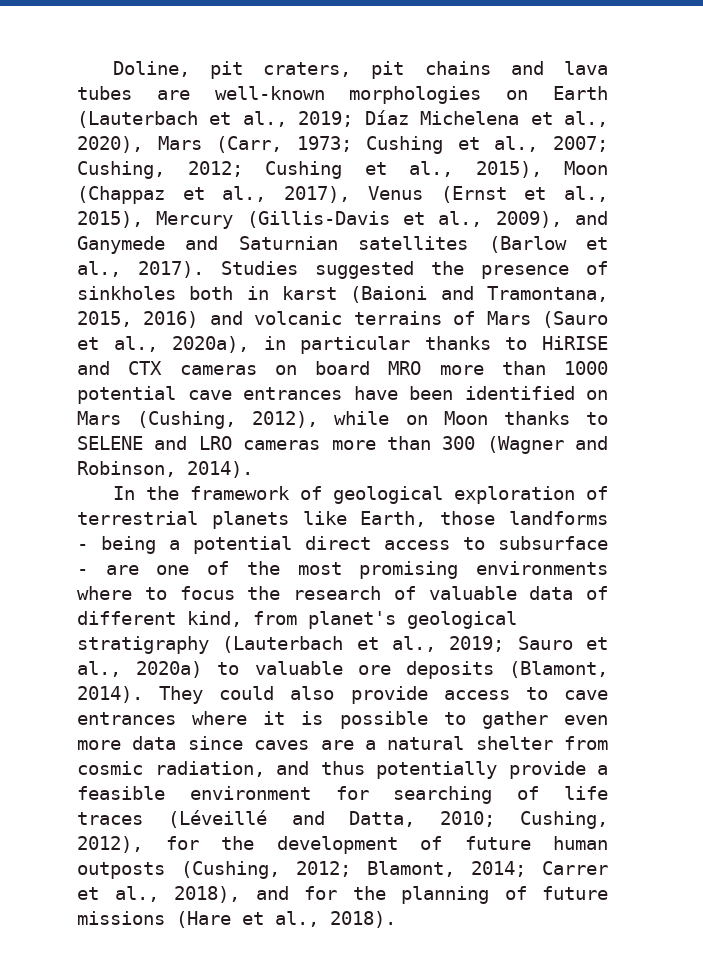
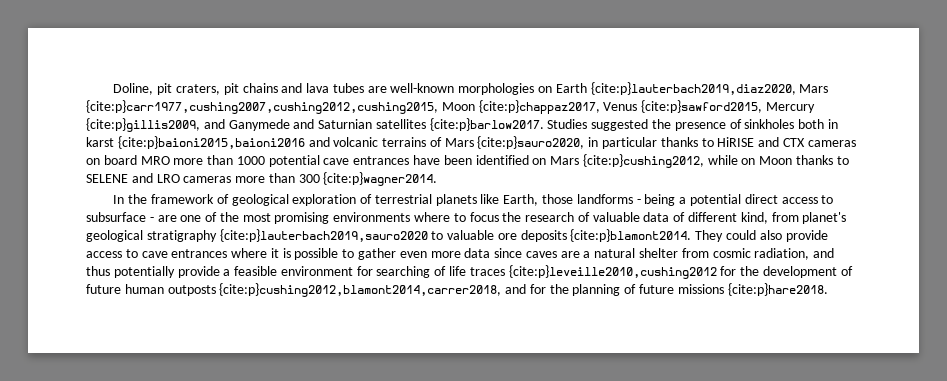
[77,110,608,128] [77,136,608,154] [77,161,608,179] [77,186,608,204] [77,211,562,229] (Lauterbach et al., 2019; Díaz Michelena et al., 2020), Mars (Carr, 1973; Cushing et al., 2007; Cushing, 2012; Cushing et al., 2015), Moon (Chappaz et al., 2017), Venus (Ernst et al., 2015), Mercury (Gillis-Davis et al., 2009), -> [590,82,829,95] [86,100,815,114] [86,118,200,132] {cite:p}lauterbach2019,diaz2020, Mars {cite:p}carr1977,cushing2007,cushing2012,cushing2015, Moon {cite:p}chappaz2017, Venus {cite:p}sawford2015, Mercury {cite:p}gillis2009,
[488,236,608,253] [77,261,204,278] (Barlow et al., 2017). -> [429,118,544,131] {cite:p}barlow2017.
[350,286,608,303] [77,311,199,328] (Baioni and Tramontana, 2015, 2016) -> [117,136,305,149] {cite:p}baioni2015,baioni2016
[542,311,608,328] [77,336,250,353] (Sauro et al., 2020a), -> [477,136,585,149] {cite:p}sauro2020,
[137,411,319,429] (Cushing, 2012), -> [582,154,704,168] {cite:p}cushing2012,
[486,436,608,454] [77,461,253,478] (Wagner and Robinson, 2014). -> [323,172,438,186] {cite:p}wagner2014.
[222,636,608,653] [77,661,203,678] (Lauterbach et al., 2019; Sauro et al., 2020a) -> [219,229,428,242] {cite:p}lauterbach2019,sauro2020
[509,661,608,678] [77,686,143,703] (Blamont, 2014). -> [570,229,692,242] {cite:p}blamont2014.
[167,810,608,829] [77,836,143,853] (Léveillé and Datta, 2010; Cushing, 2012), -> [508,265,717,279] {cite:p}leveille2010,cushing2012
[181,861,608,879] [77,886,240,903] (Cushing, 2012; Blamont, 2014; Carrer et al., 2018), -> [219,283,502,297] {cite:p}cushing2012,blamont2014,carrer2018,
[176,911,396,928] (Hare et al., 2018). -> [727,283,828,296] {cite:p}hare2018.

